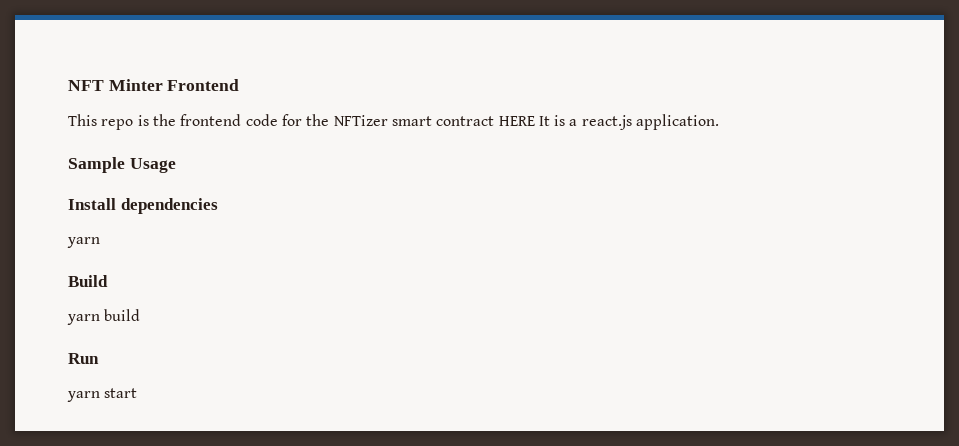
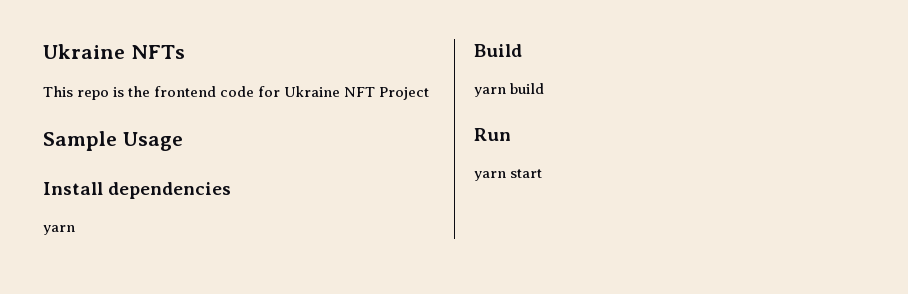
[68,79,240,91] NFT Minter Frontend -> [43,44,185,59] Ukraine NFTs
[306,114,720,130] the NFTizer smart contract HERE It is a react.js application. -> [284,86,430,100] Ukraine NFT Project

